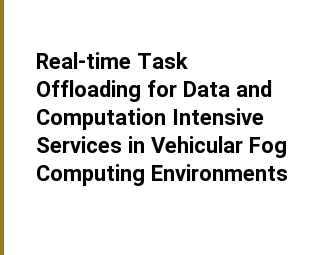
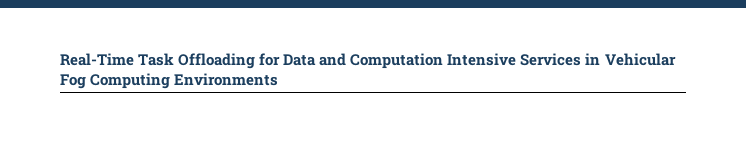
[36,52,131,69] Real-time -> [60,53,134,66] Real-Time

